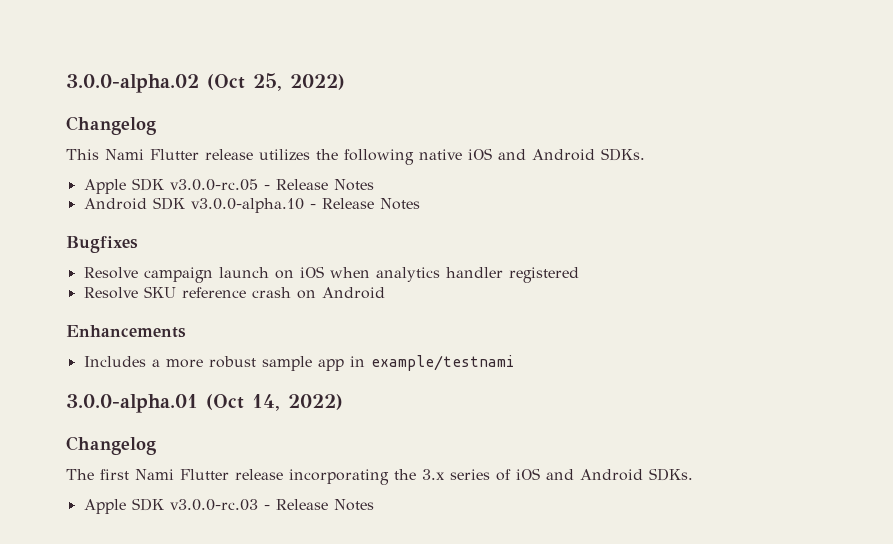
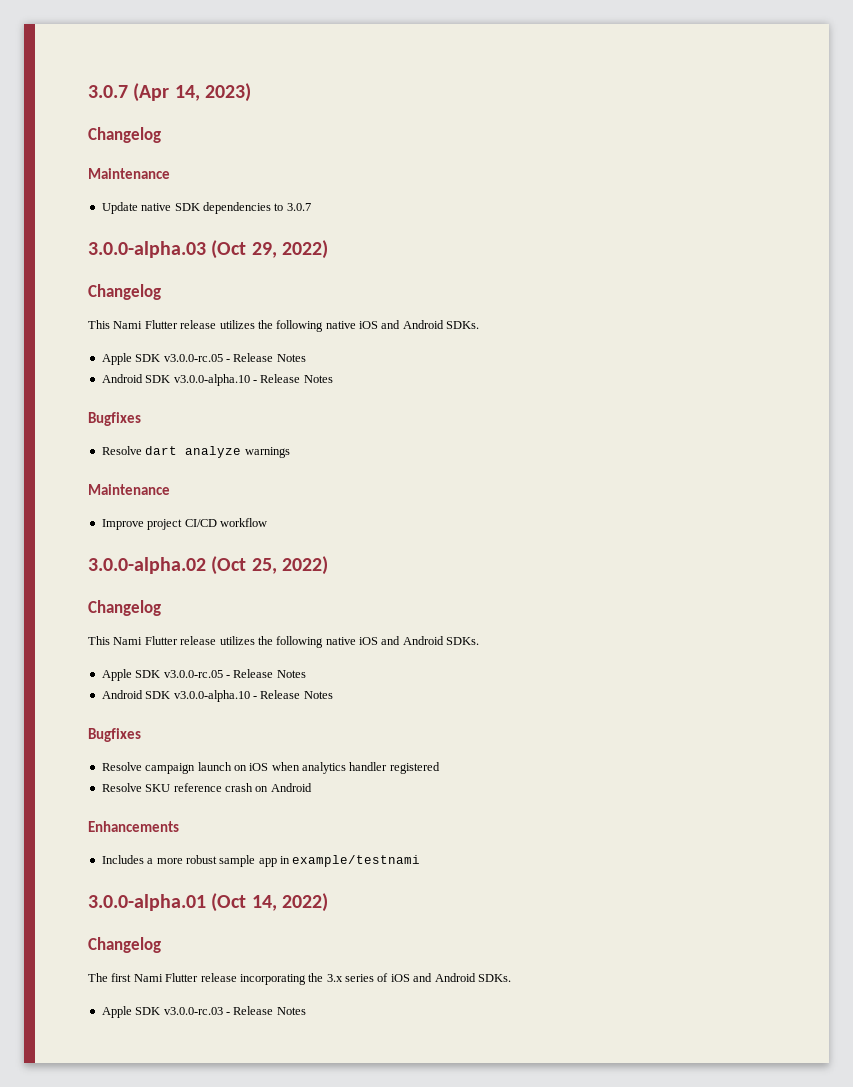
(66, 83) none -> [88,83,251,102] [88,127,161,143] [88,168,170,179] [101,202,311,214] [88,240,328,259] [88,284,161,300] [88,320,480,332] [101,353,306,365] [101,374,333,386] [88,412,141,426] [101,446,290,458] [88,484,170,495] [101,518,267,530] 3.0.7 (Apr 14, 2023) // Changelog // Maintenance // Update native SDK dependencies to 3.0.7 // 3.0.0-alpha.03 (Oct 29, 2022) // Changelog // This Nami Flutter release utilizes the following native iOS and Android SDKs. // Apple SDK v3.0.0-rc.05 - Release Notes // Android SDK v3.0.0-alpha.10 - Release Notes // Bugfixes // Resolve dart analyze warnings // Maintenance // Improve project CI/CD workflow //

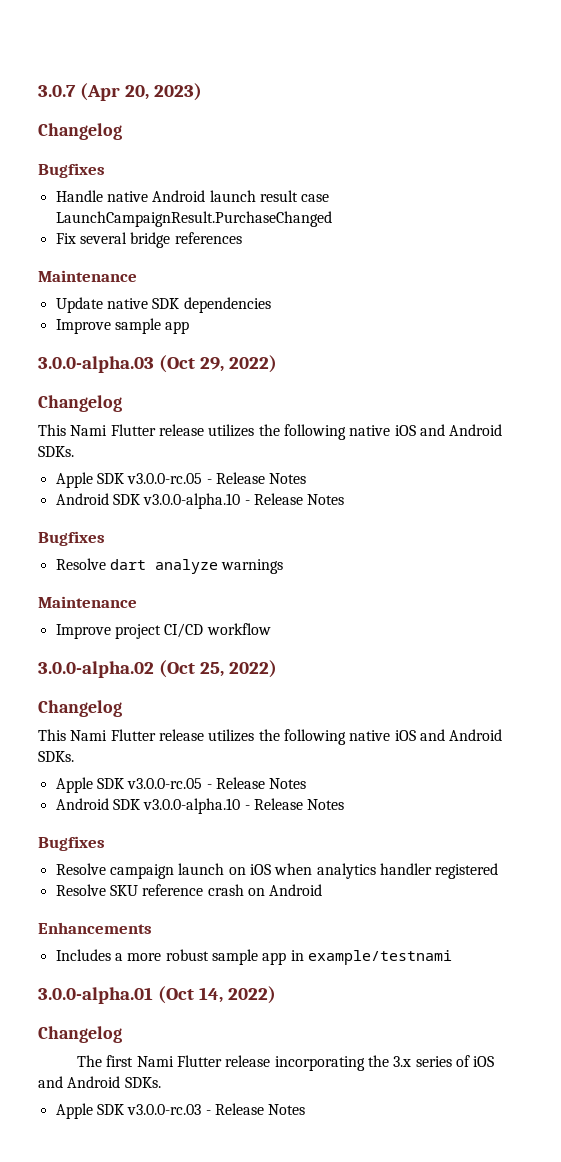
[174,85,200,101] 14, -> [124,85,149,100] 20,
(161, 135) none -> [38,163,105,178] [55,190,330,202] [55,211,332,227] [55,232,242,248] // Bugfixes // Handle native Android launch result case LaunchCampaignResult.PurchaseChanged // Fix several bridge references
[274,203,311,211] to 3.0.7 -> [55,318,190,334] // Improve sample app

